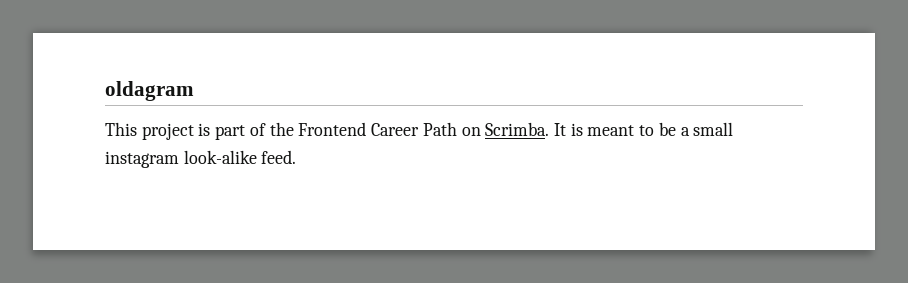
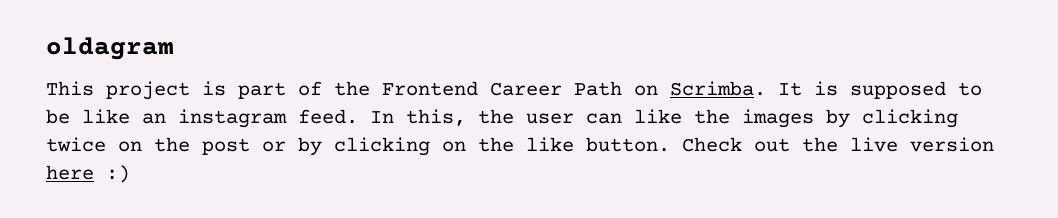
[587,125,635,136] meant -> [850,81,946,99] supposed
[680,122,734,136] [105,150,297,168] a small instagram look-alike feed. -> [82,109,958,128] [46,137,994,156] [46,165,130,183] like an instagram feed. In this, the user can like the images by clicking twice on the post or by clicking on the like button. Check out the live version here :)

